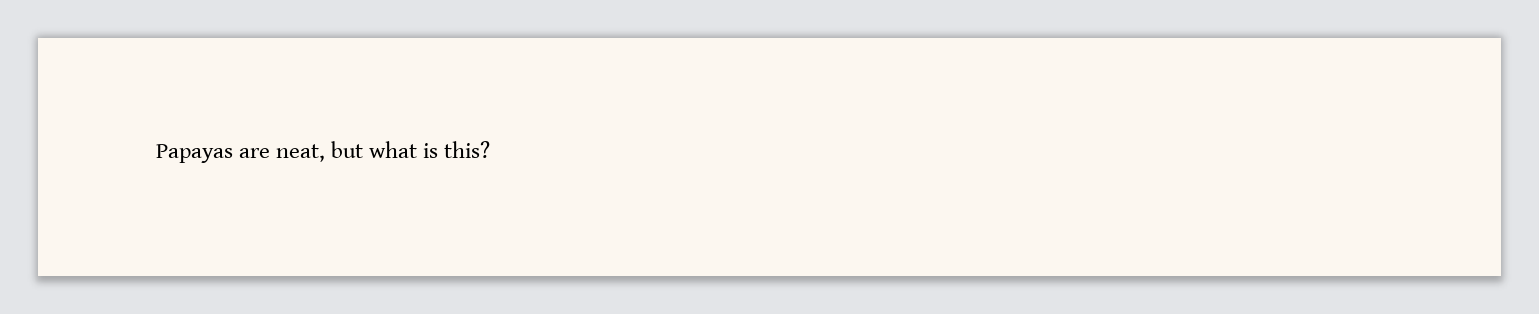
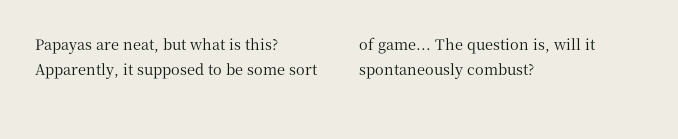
(491, 149) none -> [35,63,318,79] [359,37,596,54] [359,63,534,79] Apparently, it supposed to be some sort of game... The question is, will it spontaneously combust?

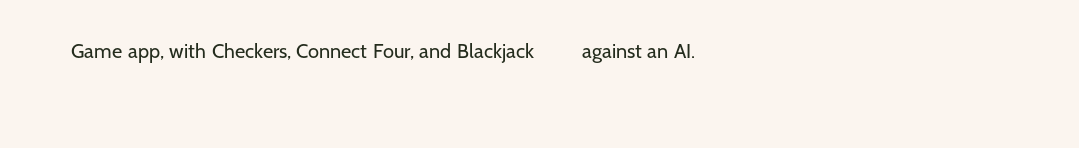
[35,38,278,54] [35,63,318,79] [359,37,596,54] [359,63,534,79] Papayas are neat, but what is this? Apparently, it supposed to be some sort of game... The question is, will it spontaneously combust? -> [71,43,695,63] Game app, with Checkers, Connect Four, and Blackjack against an AI.

